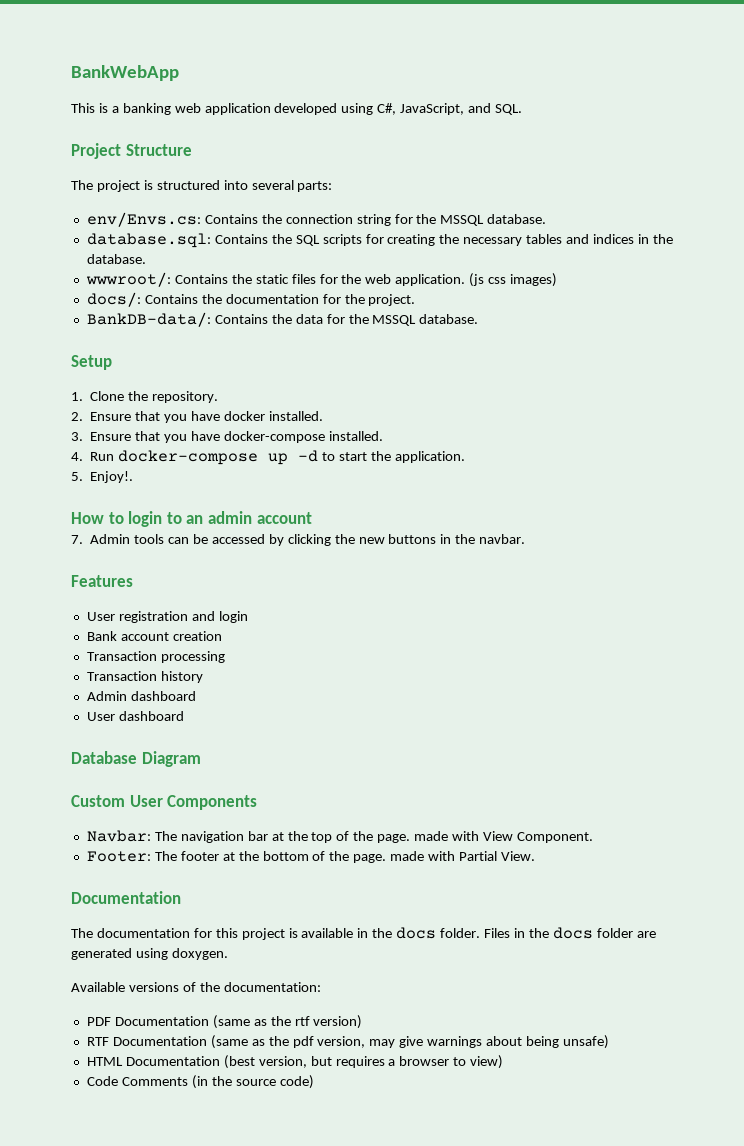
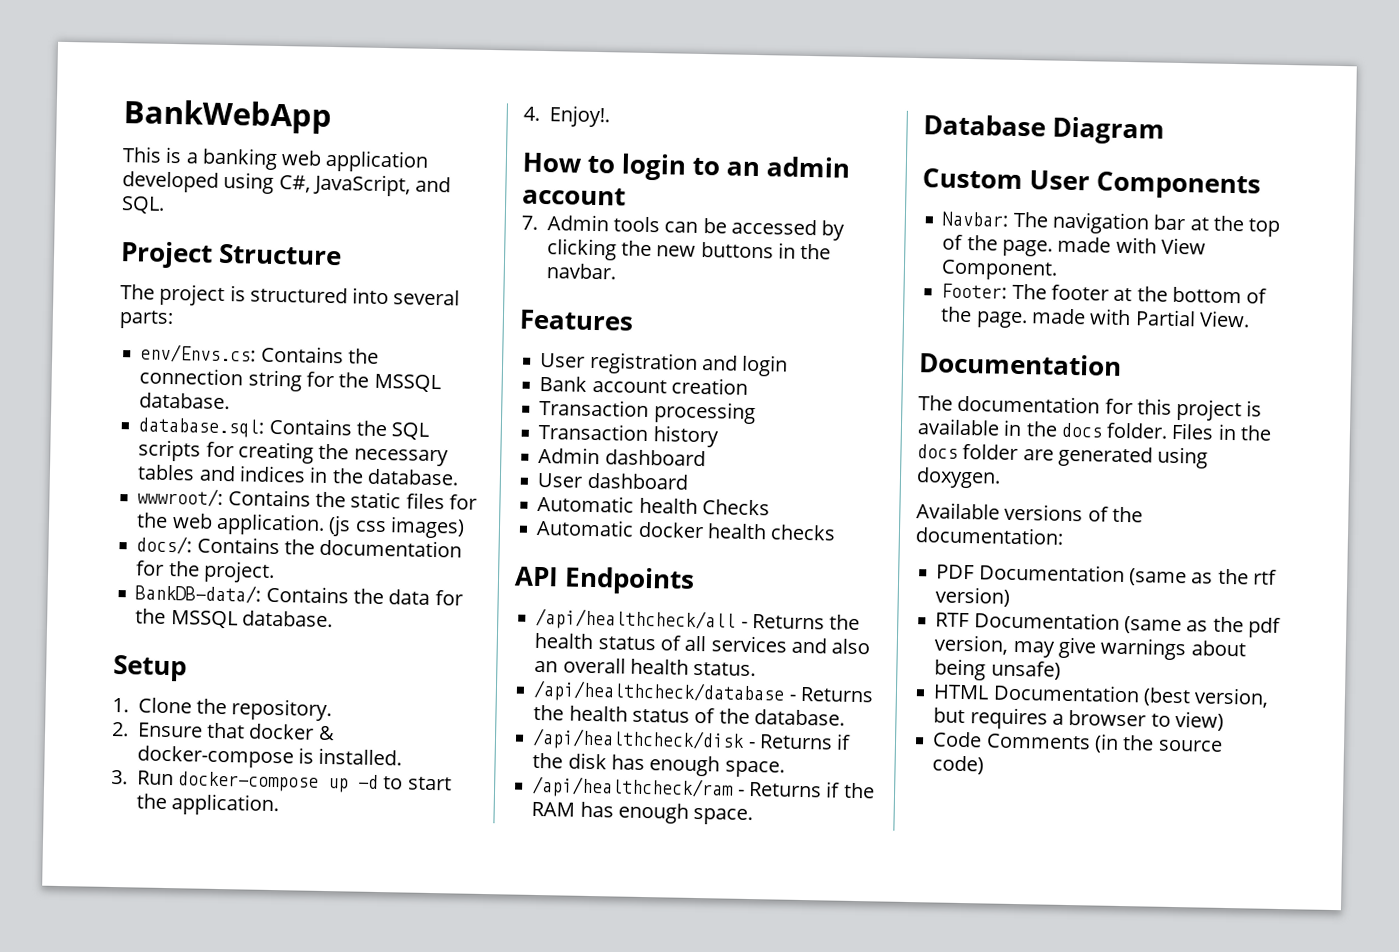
[164,411,323,423] [71,431,383,443] [71,452,83,461] you have docker installed. // 3. Ensure that you have docker-compose installed. // 4. -> [248,723,335,741] [136,745,403,769] [111,769,128,785] docker & docker-compose is installed. // 3.
[71,472,83,481] 5. -> [523,106,540,121] 4.
(184, 716) none -> [537,494,770,516] [536,518,837,541] [514,566,696,595] [535,607,861,632] [534,632,871,655] [534,657,757,677] [533,679,874,705] [533,704,845,726] [532,727,852,752] [532,752,785,778] [531,775,875,800] [531,801,754,826] // Automatic health Checks // Automatic docker health checks // API Endpoints // /api/healthcheck/all - Returns the health status of all services and also an overall health status. // /api/healthcheck/database - Returns the health status of the database. // /api/healthcheck/disk - Returns if the disk has enough space. // /api/healthcheck/ram - Returns if the RAM has enough space.

